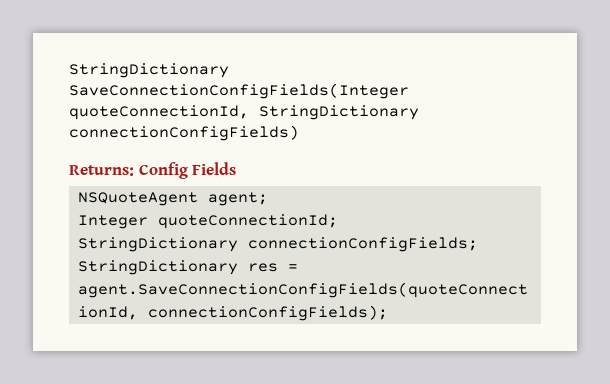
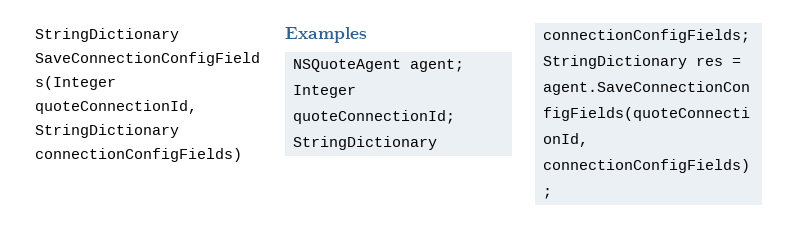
[69,162,237,179] Returns: Config Fields -> [285,27,367,43] Examples

